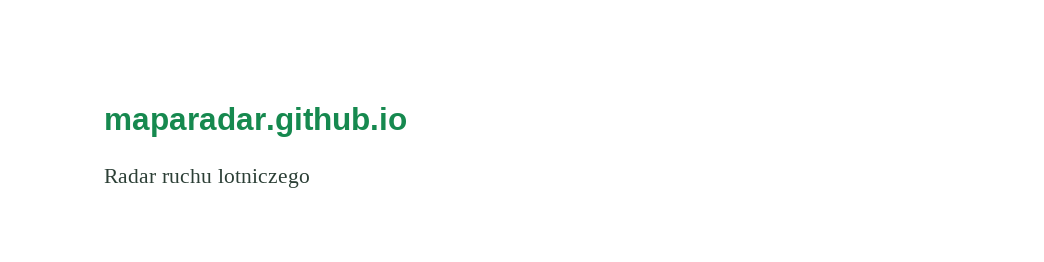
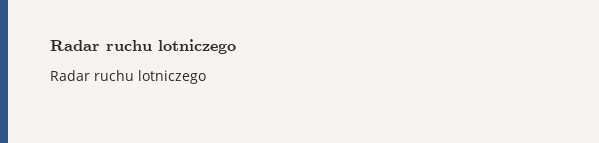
[104,107,407,137] maparadar.github.io -> [50,39,236,54] Radar ruchu lotniczego

